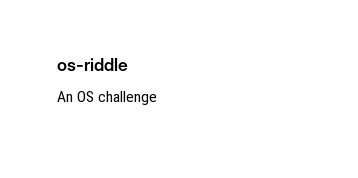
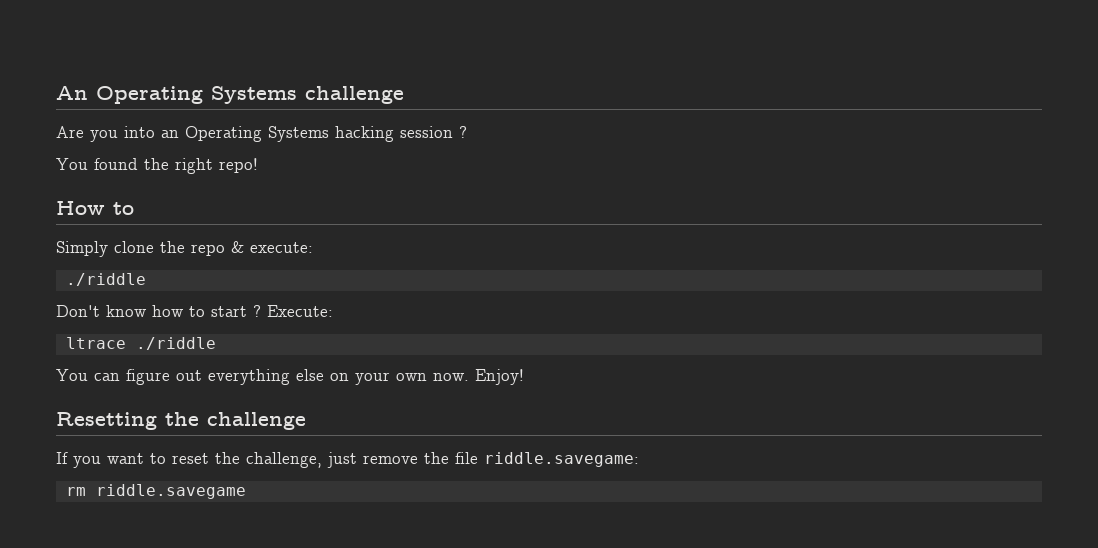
[57,58,128,71] [57,91,158,105] os-riddle // An OS challenge -> [56,86,404,104] [56,126,467,142] [56,158,258,174] [56,201,134,215] [56,241,313,257] [65,273,146,286] [56,305,333,317] [65,337,216,350] [56,369,524,385] [56,412,306,430] [56,452,639,468] [65,484,246,499] An Operating Systems challenge // Are you into an Operating Systems hacking session ? // You found the right repo! // How to // Simply clone the repo & execute: // ./riddle // Don't know how to start ? Execute: // ltrace ./riddle // You can figure out everything else on your own now. Enjoy! // Resetting the challenge // If you want to reset the challenge, just remove the file riddle.savegame: // rm riddle.savegame

